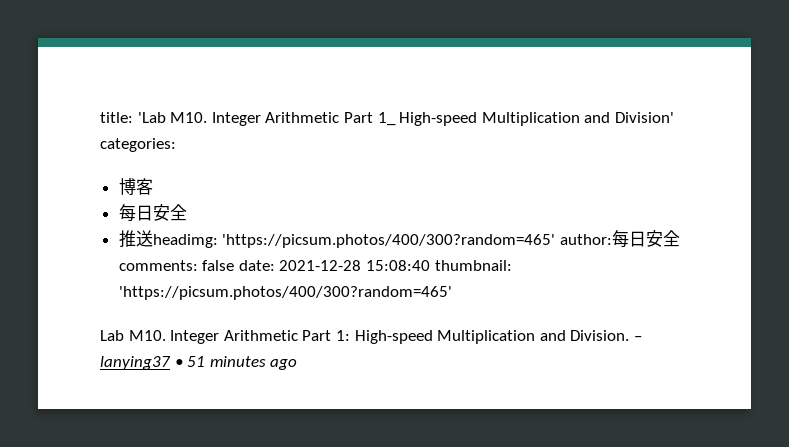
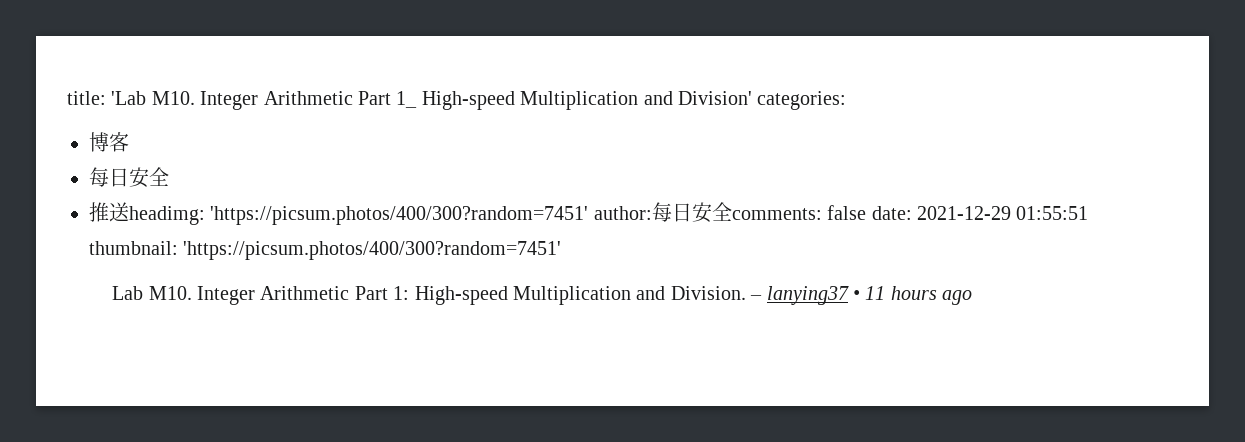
[222,234,556,248] 'https://picsum.photos/400/300?random=465' -> [210,206,589,225] 'https://picsum.photos/400/300?random=7451'
[279,260,512,271] [118,286,452,300] 2021-12-28 15:08:40 thumbnail: 'https://picsum.photos/400/300?random=465' -> [916,206,1089,220] [89,241,562,260] 2021-12-29 01:55:51 thumbnail: 'https://picsum.photos/400/300?random=7451'
[187,356,266,367] 51 minutes -> [865,286,937,300] 11 hours

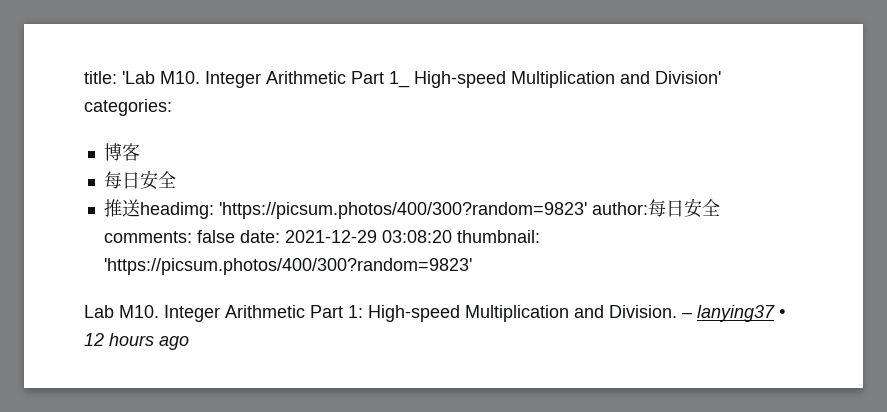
[210,206,589,225] 'https://picsum.photos/400/300?random=7451' -> [218,202,587,219] 'https://picsum.photos/400/300?random=9823'
[1016,206,1089,220] [89,241,562,260] 01:55:51 thumbnail: 'https://picsum.photos/400/300?random=7451' -> [381,230,540,243] [103,258,472,275] 03:08:20 thumbnail: 'https://picsum.photos/400/300?random=9823'
[865,286,886,300] 11 -> [84,333,104,346] 12

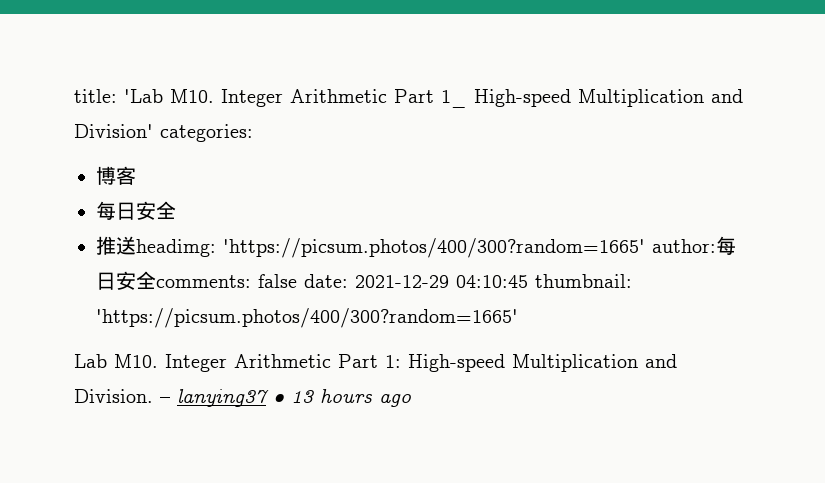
[218,202,587,219] 'https://picsum.photos/400/300?random=9823' -> [223,238,645,258] 'https://picsum.photos/400/300?random=1665'
[381,230,540,243] [103,258,472,275] 03:08:20 thumbnail: 'https://picsum.photos/400/300?random=9823' -> [456,274,632,288] [96,308,518,328] 04:10:45 thumbnail: 'https://picsum.photos/400/300?random=1665'
[84,333,104,346] 12 -> [291,390,314,403] 13

